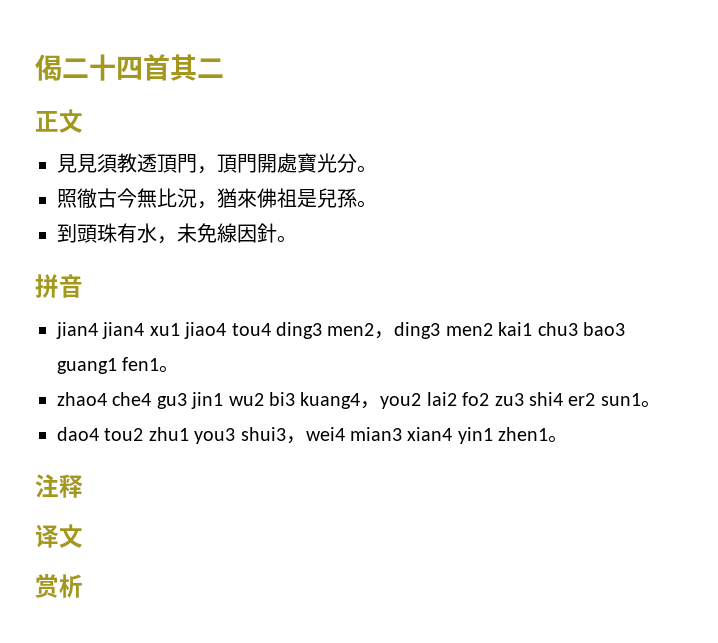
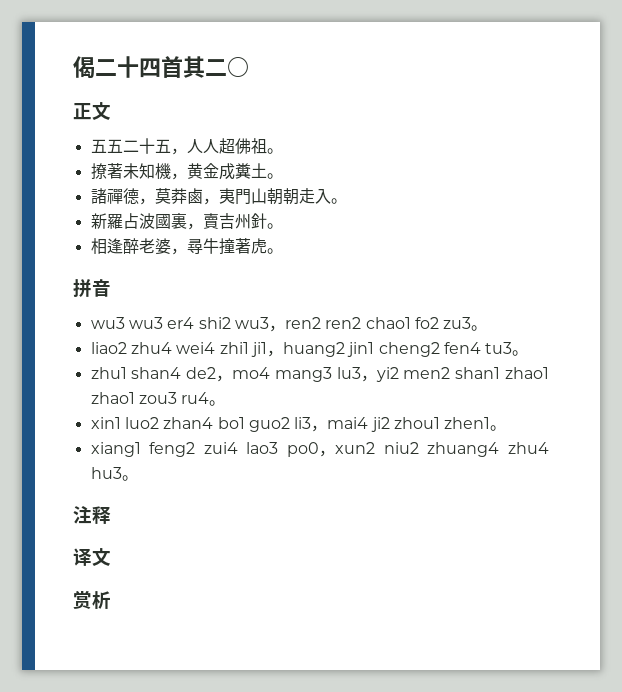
(224, 68) none -> [227,57,249,77] ○
[57,153,377,174] [57,188,377,209] [57,223,297,244] [35,274,83,298] [56,322,625,339] [57,357,180,374] [57,392,661,409] [57,427,549,444] 見見須教透頂門，頂門開處寶光分。 // 照徹古今無比況，猶來佛祖是兒孫。 // 到頭珠有水，未免線因針。 // 拼音 // jian4 jian4 xu1 jiao4 tou4 ding3 men2，ding3 men2 kai1 chu3 bao3 guang1 fen1。 // zhao4 che4 gu3 jin1 wu2 bi3 kuang4，you2 lai2 fo2 zu3 shi4 er2 sun1。 // dao4 tou2 zhu1 you3 shui3，wei4 mian3 xian4 yin1 zhen1 -> [90,138,283,155] [90,163,283,180] [90,188,347,205] [90,213,283,230] [90,238,283,255] [73,279,111,298] [90,317,488,332] [90,342,529,357] [90,367,549,382] [90,392,226,406] [90,417,507,432] [90,442,549,457] [90,467,122,479] 五五二十五，人人超佛祖。 // 撩著未知機，黄金成糞土。 // 諸禪德，莫莽鹵，夷門山朝朝走入。 // 新羅占波國裏，賣吉州針。 // 相逢醉老婆，尋牛撞著虎。 // 拼音 // wu3 wu3 er4 shi2 wu3，ren2 ren2 chao1 fo2 zu3。 // liao2 zhu4 wei4 zhi1 ji1，huang2 jin1 cheng2 fen4 tu3。 // zhu1 shan4 de2，mo4 mang3 lu3，yi2 men2 shan1 zhao1 zhao1 zou3 ru4。 // xin1 luo2 zhan4 bo1 guo2 li3，mai4 ji2 zhou1 zhen1。 // xiang1 feng2 zui4 lao3 po0，xun2 niu2 zhuang4 zhu4 hu3

